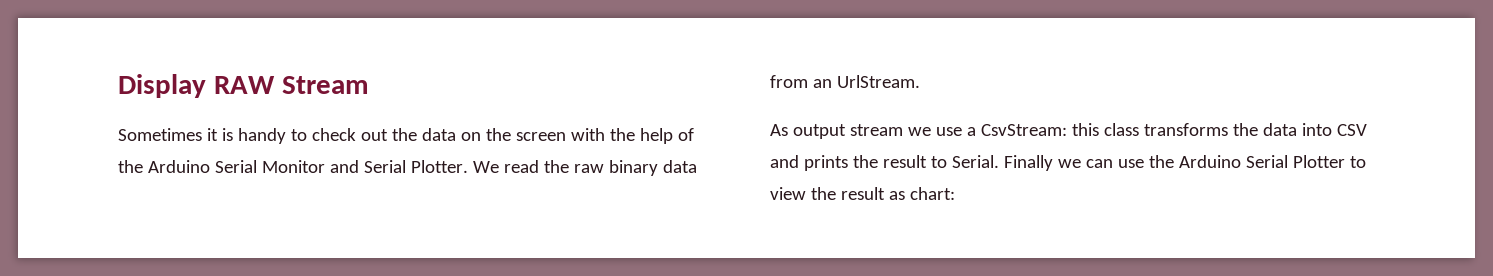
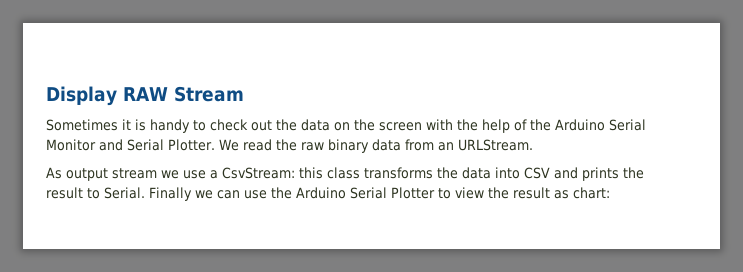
[836,75,920,88] UrlStream. -> [457,139,533,151] URLStream.

